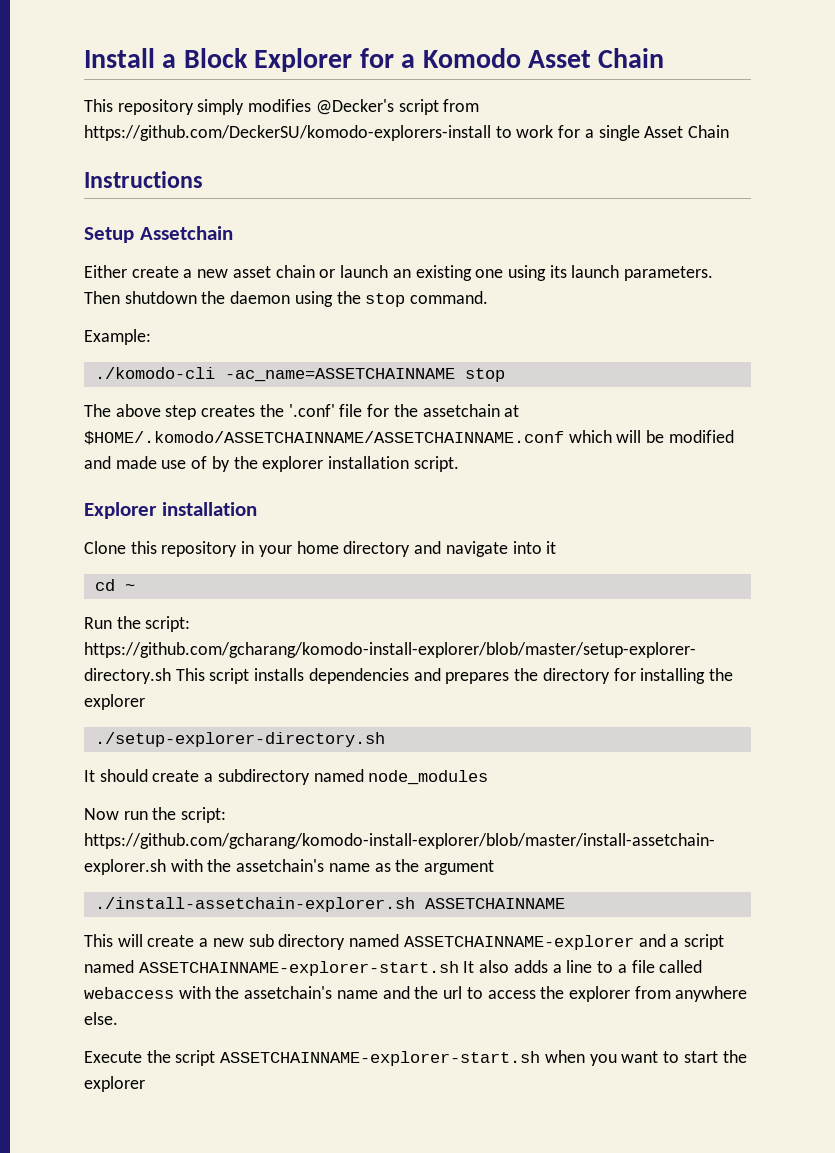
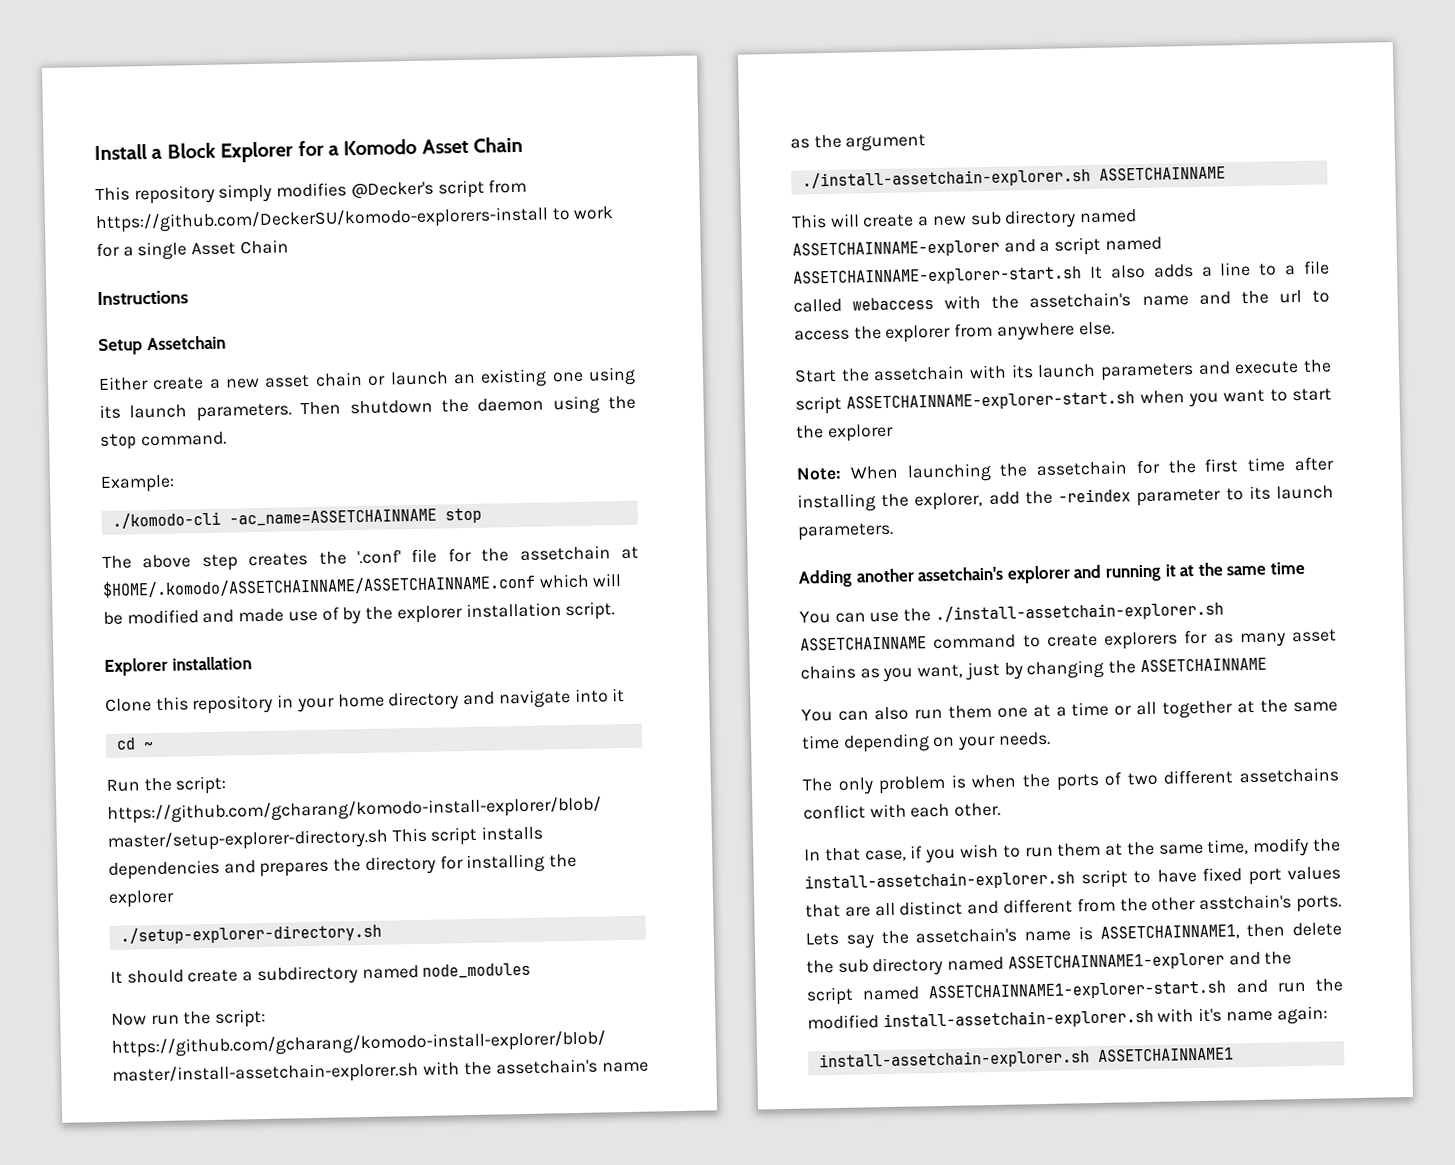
[84,1051,142,1063] Execute -> [794,360,1300,383] Start the assetchain with its launch parameters and execute
(145, 1084) none -> [796,456,1334,483] [797,485,1334,513] [797,522,894,541] [798,561,1305,588] [799,601,1224,624] [800,629,1337,651] [800,657,1267,683] [801,699,1339,722] [801,731,1051,753] [802,767,1339,795] [803,802,1002,820] [804,837,1341,864] [804,866,1341,892] [805,894,1342,918] [805,922,1342,949] [806,951,1293,977] [806,978,1343,1006] [807,1005,1328,1031] [818,1047,1234,1071] // Note: When launching the assetchain for the first time after installing the explorer, add the -reindex parameter to its launch parameters. // Adding another assetchain's explorer and running it at the same time // You can use the ./install-assetchain-explorer.sh ASSETCHAINNAME command to create explorers for as many asset chains as you want, just by changing the ASSETCHAINNAME // You can also run them one at a time or all together at the same time depending on your needs. // The only problem is when the ports of two different assetchains conflict with each other. // In that case, if you wish to run them at the same time, modify the install-assetchain-explorer.sh script to have fixed port values that are all distinct and different from the other asstchain's ports. Lets say the assetchain's name is ASSETCHAINNAME1, then delete the sub directory named ASSETCHAINNAME1-explorer and the script named ASSETCHAINNAME1-explorer-start.sh and run the modified install-assetchain-explorer.sh with it's name again: // install-assetchain-explorer.sh ASSETCHAINNAME1

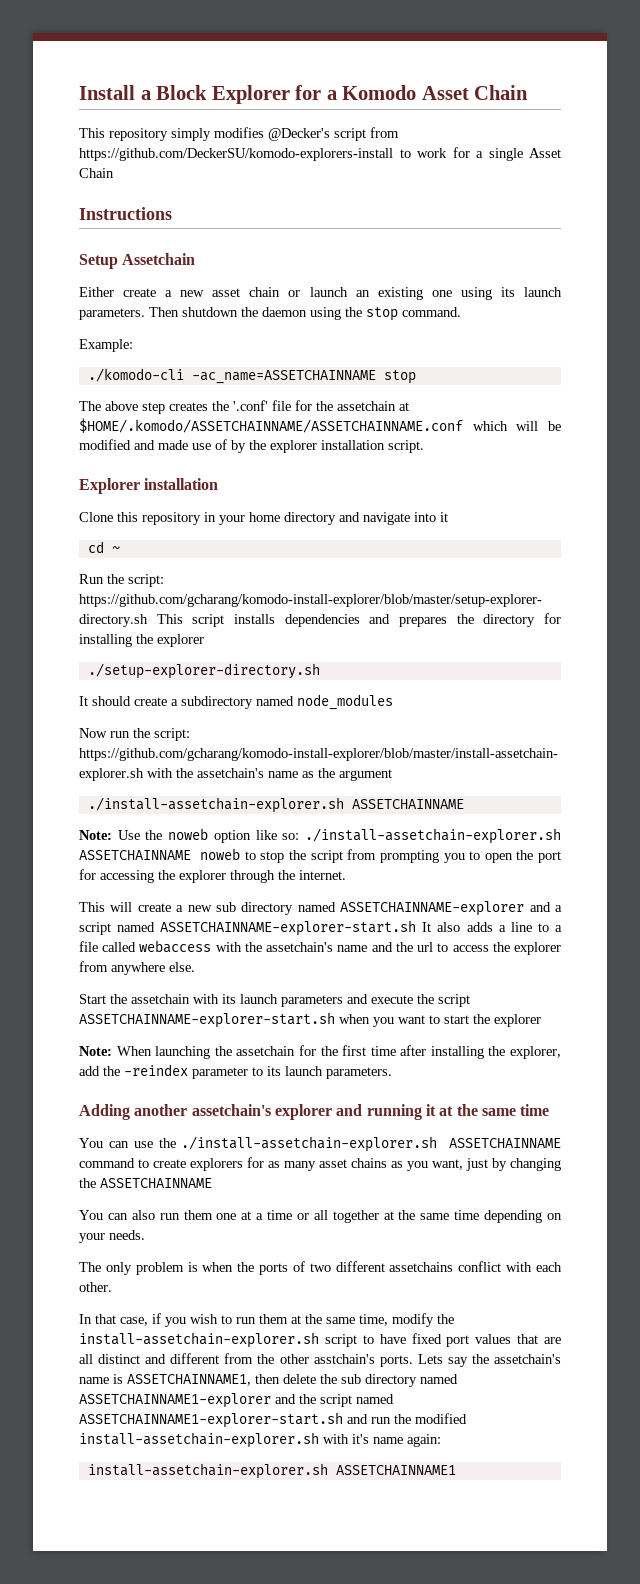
(1226, 173) none -> [79,828,561,844] [79,848,562,863] [79,869,346,883] // Note: Use the noweb option like so: ./install-assetchain-explorer.sh ASSETCHAINNAME noweb to stop the script from prompting you to open the port for accessing the explorer through the internet.

